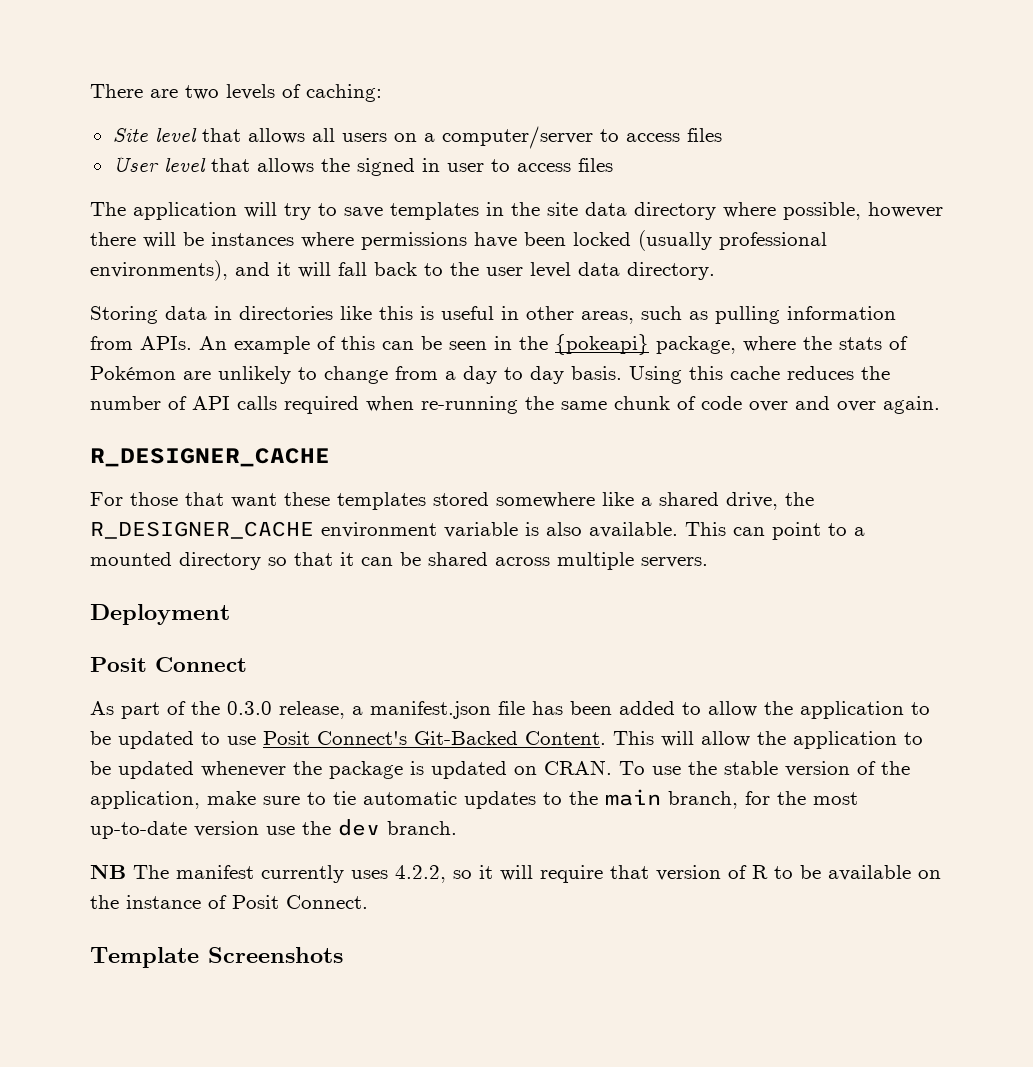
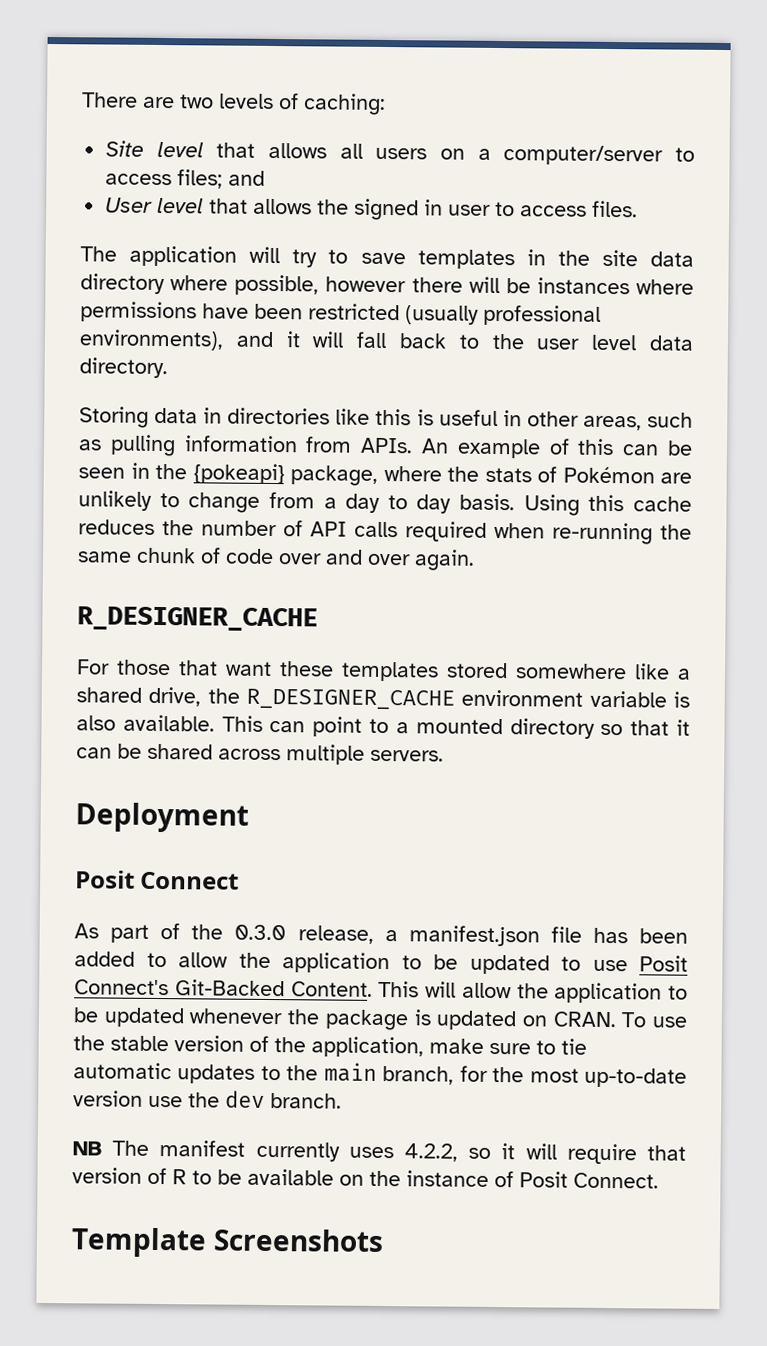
[686,128,722,142] files -> [177,169,266,189] files; and
[577,158,613,172] files -> [592,200,639,218] files.
[573,232,631,246] locked -> [308,303,400,321] restricted

